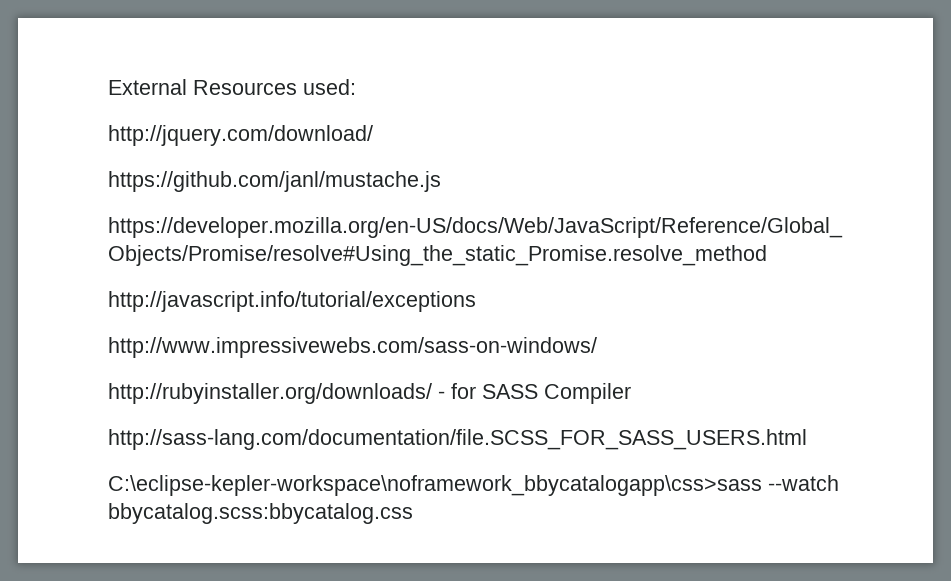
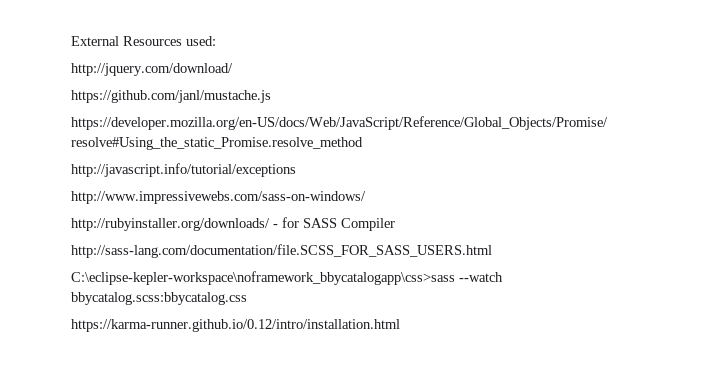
(413, 513) none -> [71,319,400,332] // https://karma-runner.github.io/0.12/intro/installation.html

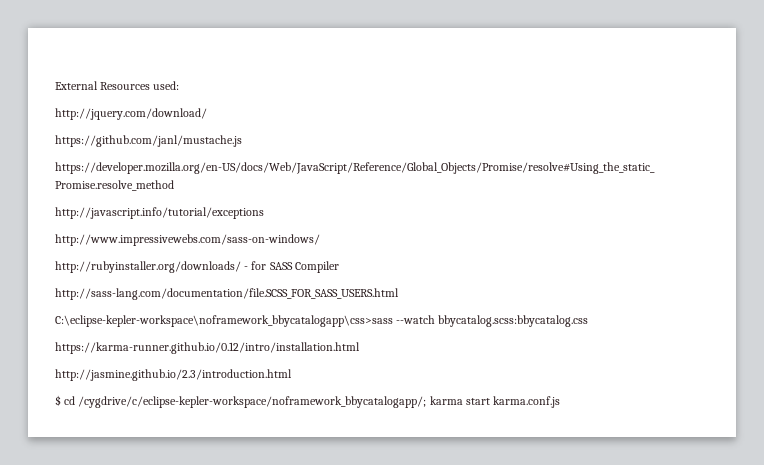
(400, 325) none -> [55,369,292,381] [55,395,561,408] // http://jasmine.github.io/2.3/introduction.html // $ cd /cygdrive/c/eclipse-kepler-workspace/noframework_bbycatalogapp/; karma start karma.conf.js

